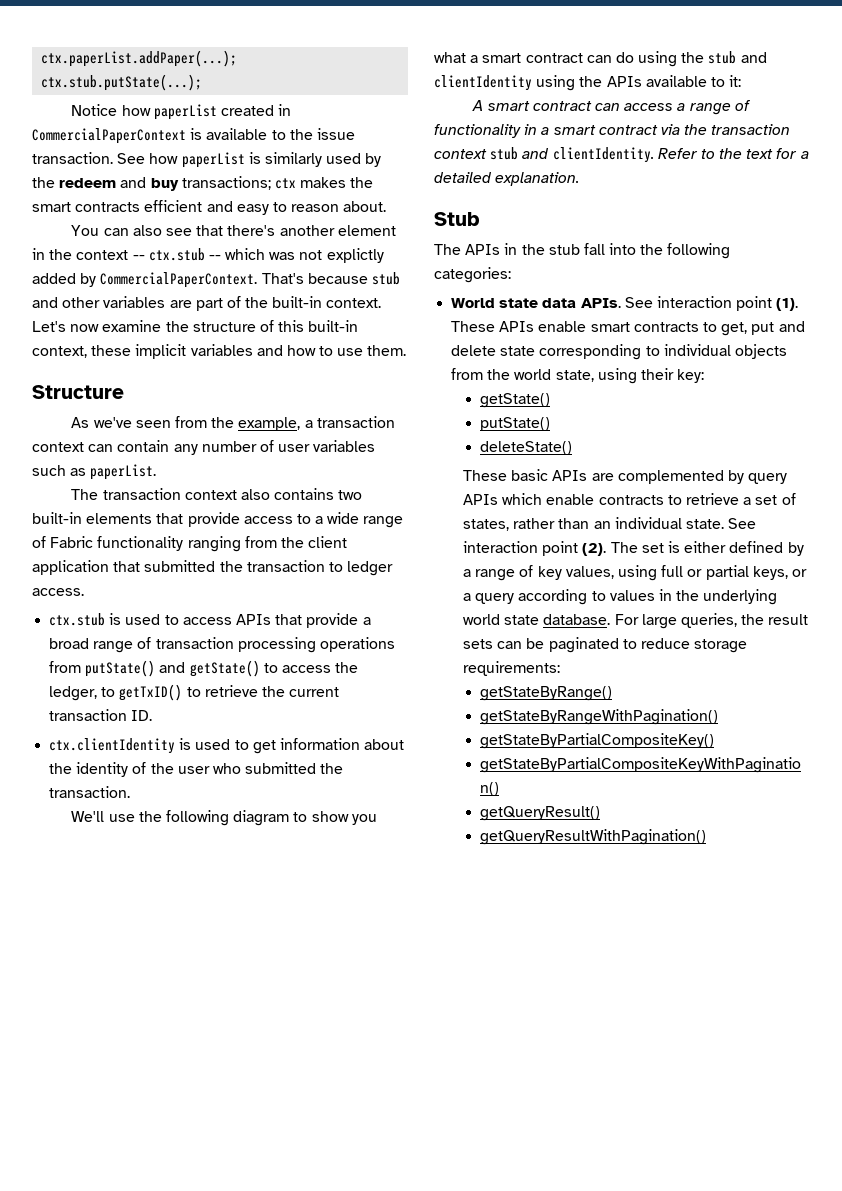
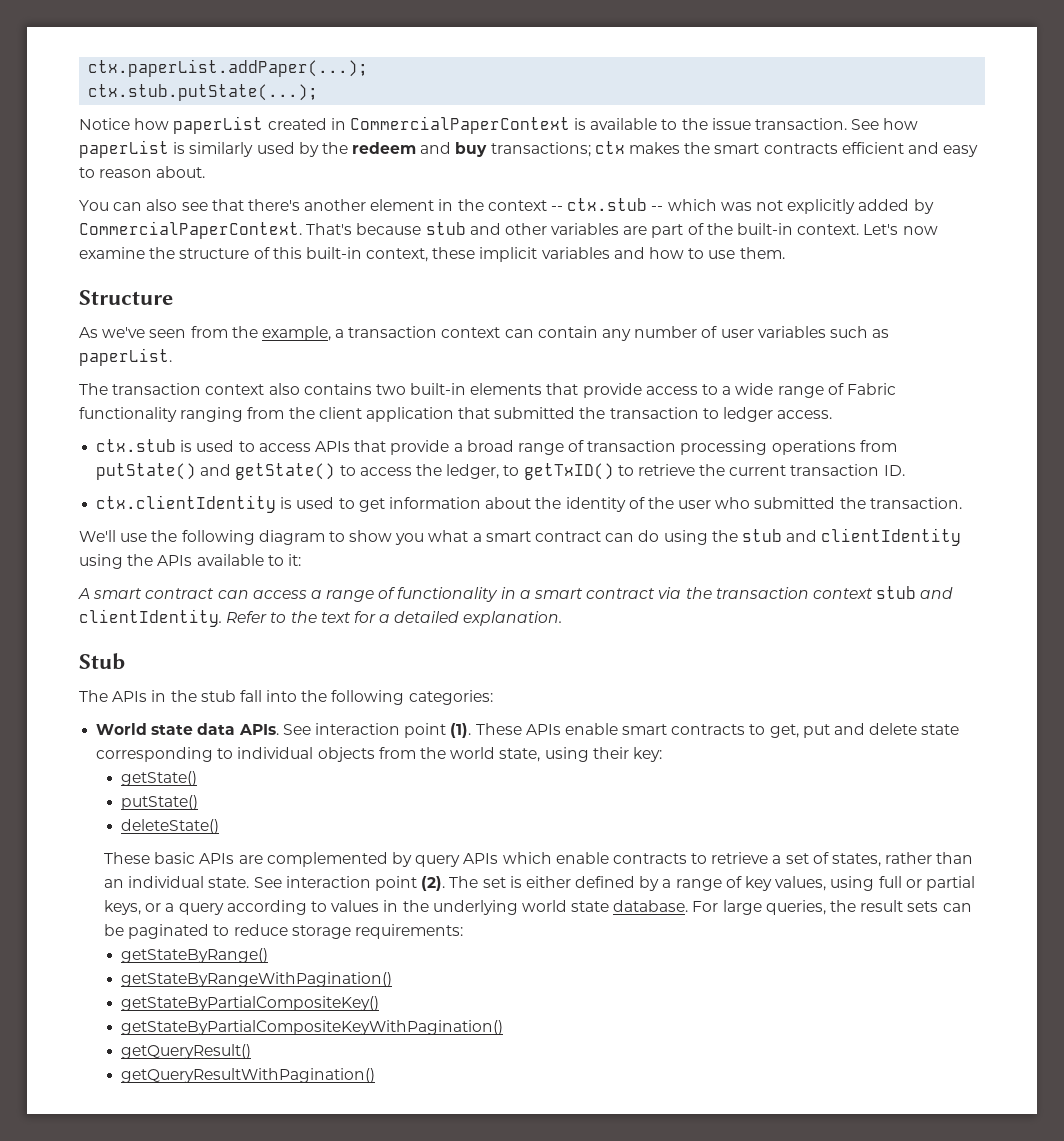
[326,248,384,263] explictly -> [787,199,856,214] explicitly

